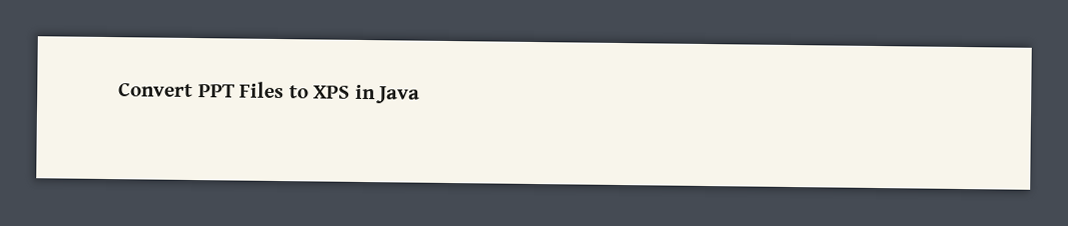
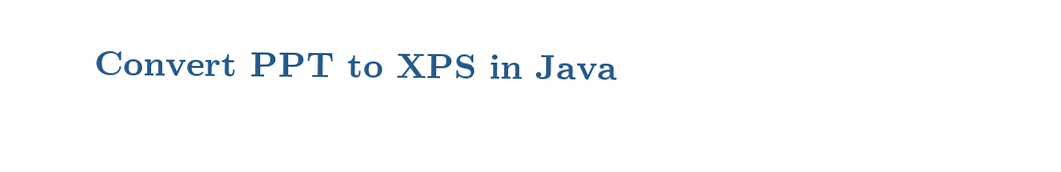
[239,81,285,99] Files -> (335, 65) none

